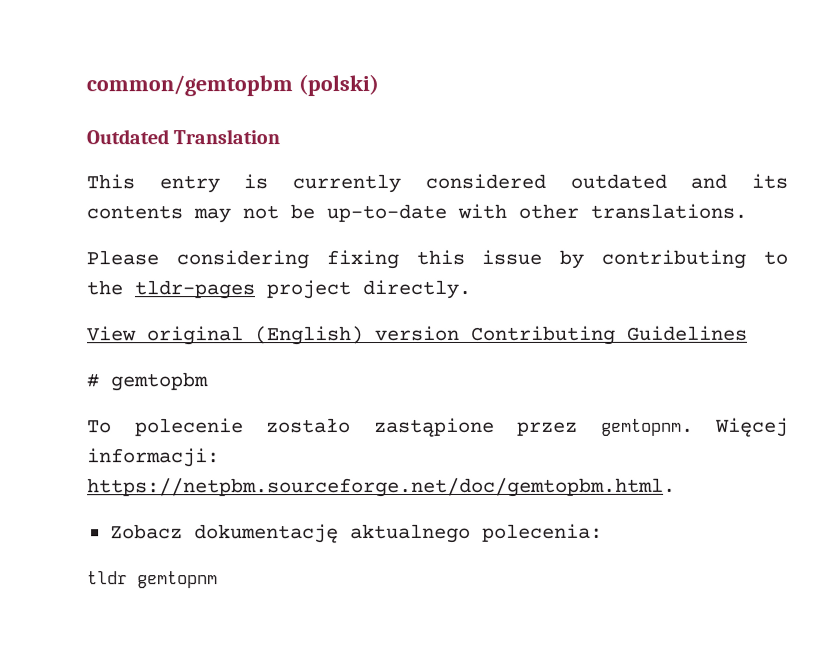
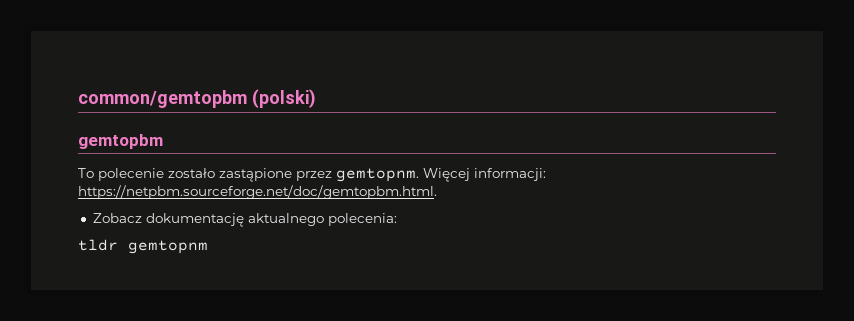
[86,129,281,145] [86,173,788,194] [86,203,747,224] [86,249,788,270] [86,279,471,300] [86,325,748,346] [87,373,100,388] Outdated Translation // This entry is currently considered outdated and its contents may not be up-to-date with other translations. // Please considering fixing this issue by contributing to the tldr-pages project directly. // View original (English) version Contributing Guidelines // # -> (316, 98) none

